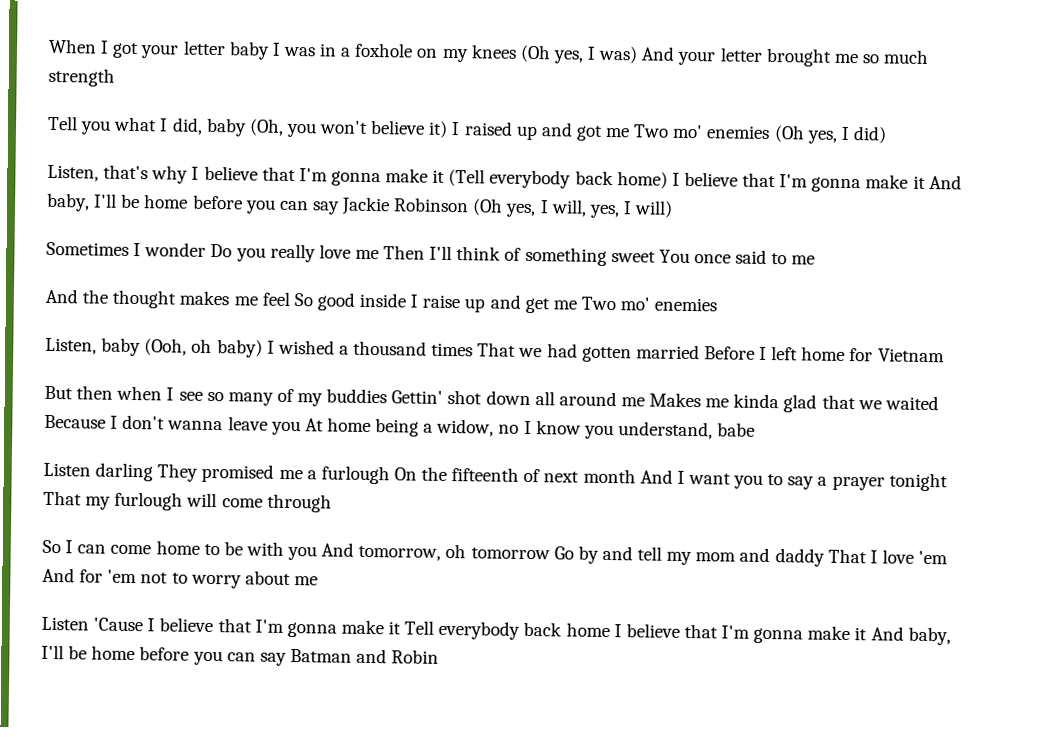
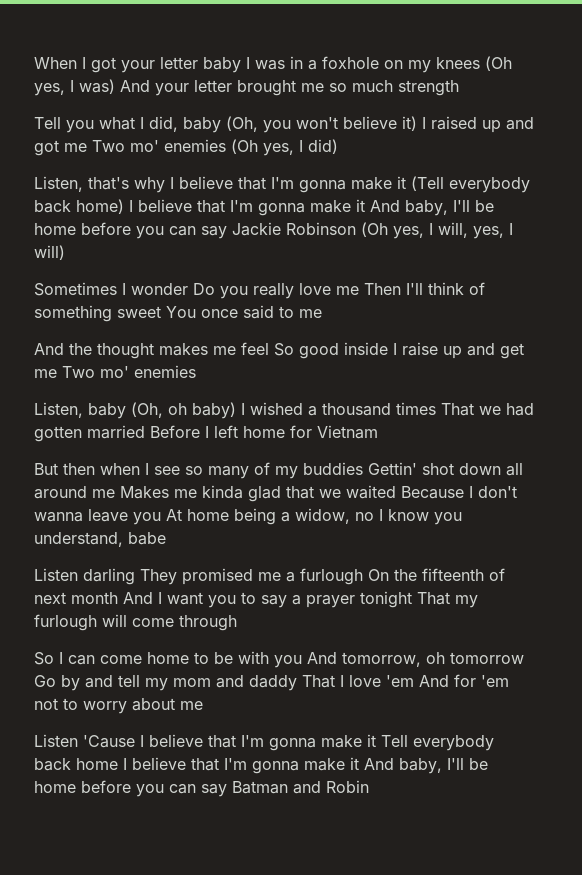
[144,338,188,356] (Ooh, -> [131,402,163,418] (Oh,

